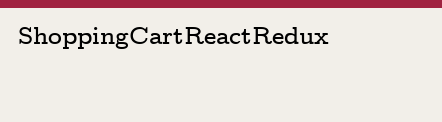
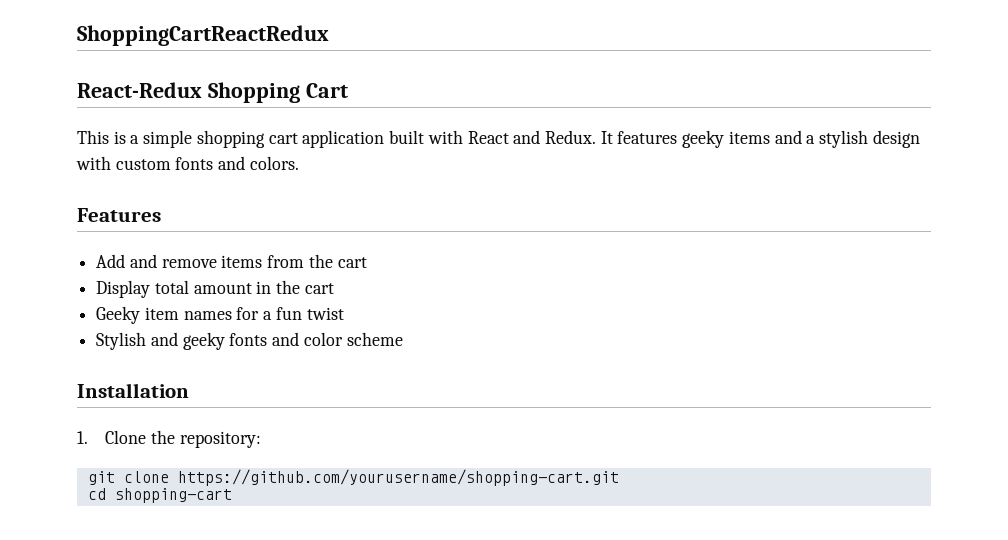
(329, 38) none -> [77,82,348,103] [77,130,920,148] [76,156,299,170] [77,208,161,222] [96,254,367,268] [96,280,334,298] [96,306,344,324] [96,332,403,350] [77,383,189,398] [77,430,261,448] [87,469,619,486] [87,488,232,503] // React-Redux Shopping Cart // This is a simple shopping cart application built with React and Redux. It features geeky items and a stylish design with custom fonts and colors. // Features // Add and remove items from the cart // Display total amount in the cart // Geeky item names for a fun twist // Stylish and geeky fonts and color scheme // Installation // 1. Clone the repository: // git clone https://github.com/yourusername/shopping-cart.git // cd shopping-cart

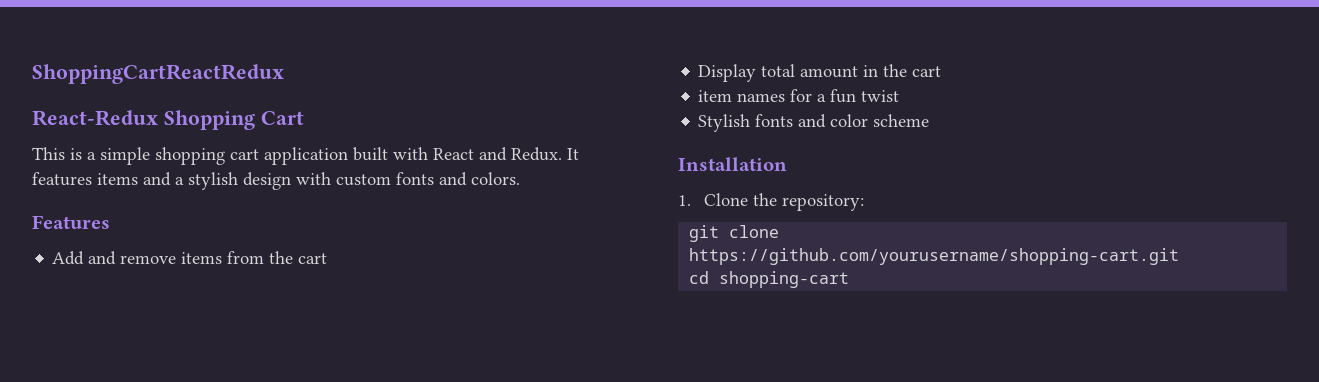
[682,130,725,148] geeky -> (92, 179) none
[96,306,141,324] Geeky -> (942, 71) none
[150,332,225,350] and geeky -> (751, 123) none

